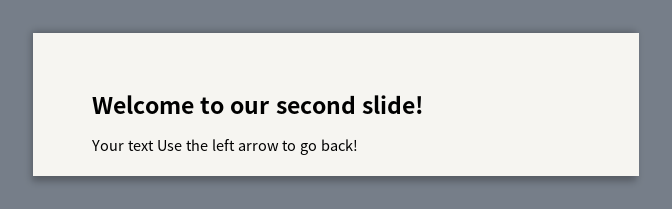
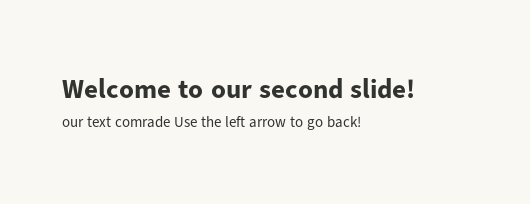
[91,140,154,151] Your text -> [62,116,171,128] our text comrade

